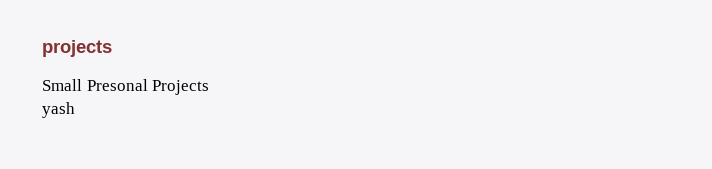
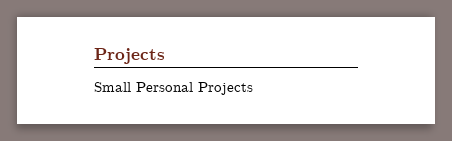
[42,40,112,57] projects -> [94,48,165,64] Projects
[86,79,210,95] [42,102,75,118] Presonal Projects // yash -> [136,82,253,95] Personal Projects

